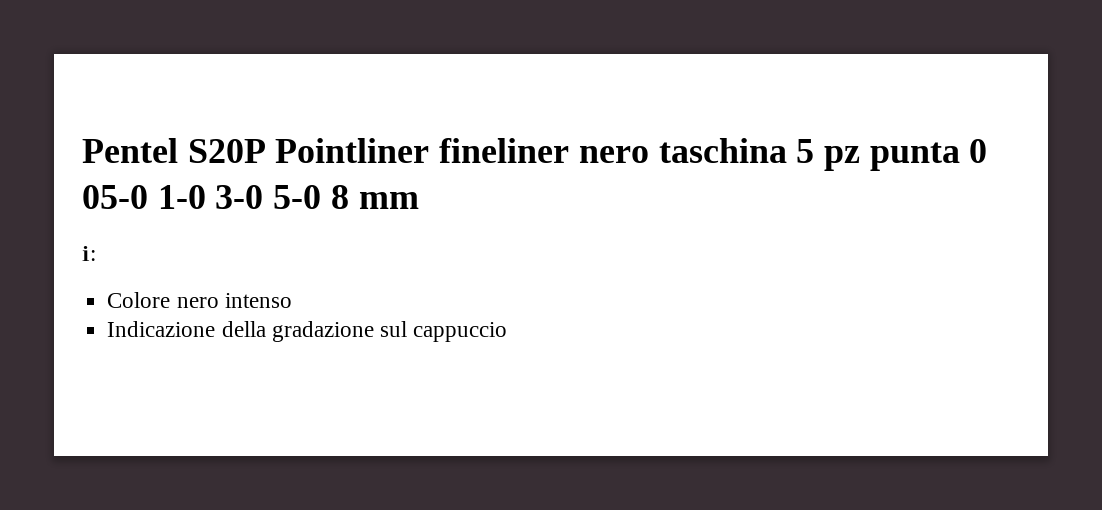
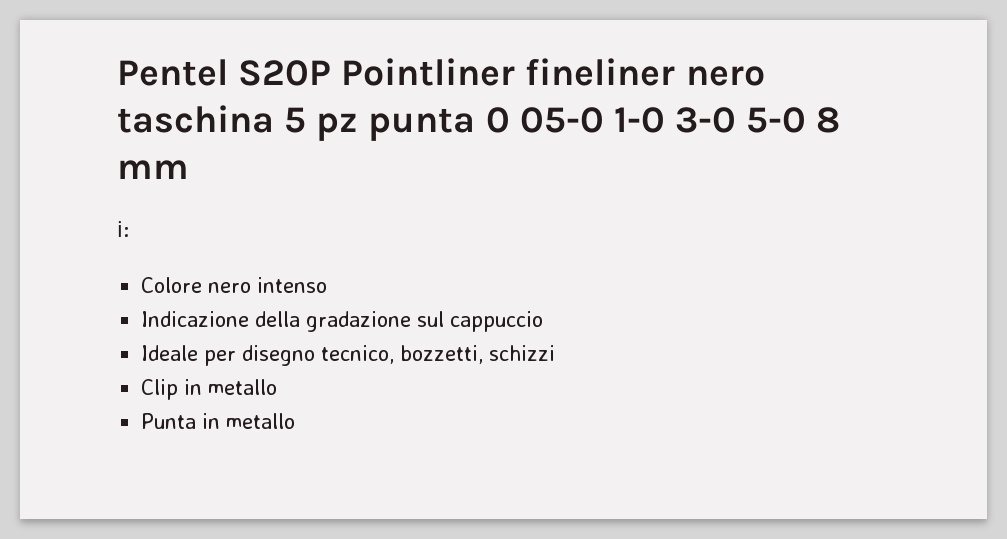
(508, 332) none -> [141,345,556,366] [141,379,278,400] [141,413,296,429] // Ideale per disegno tecnico, bozzetti, schizzi // Clip in metallo // Punta in metallo

